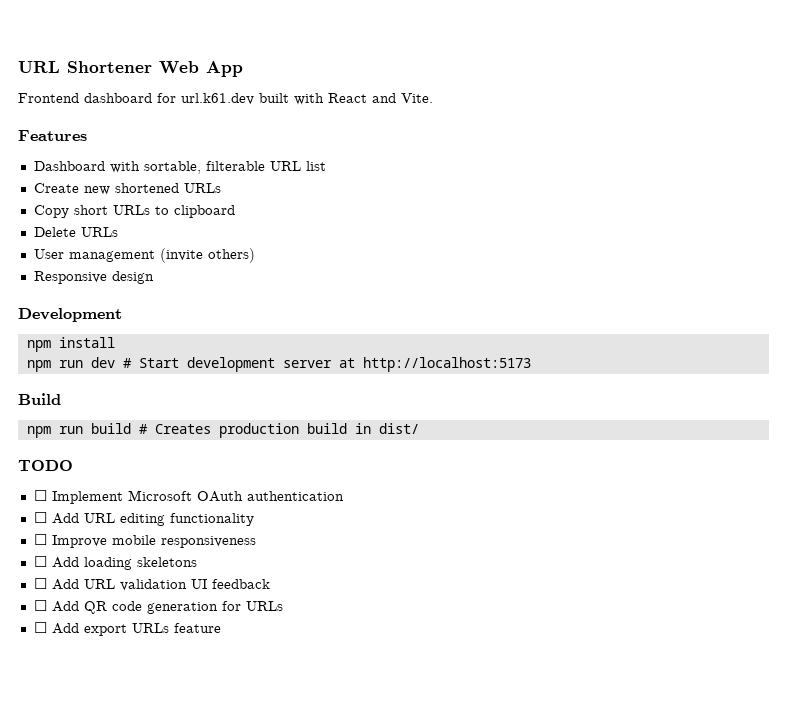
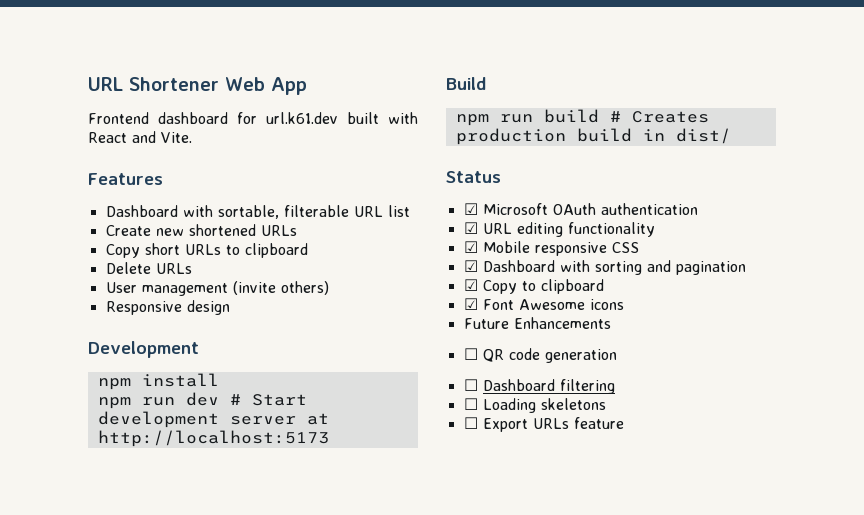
[18,460,73,471] [33,490,123,504] TODO // ☐ Implement -> [446,171,501,183] [463,203,478,215] Status // ☑
[33,512,79,524] ☐ Add -> [463,222,478,234] ☑
[33,534,256,548] [33,556,197,570] [33,578,270,591] [33,600,283,614] [33,622,127,636] ☐ Improve mobile responsiveness // ☐ Add loading skeletons // ☐ Add URL validation UI feedback // ☐ Add QR code generation for URLs // ☐ Add export -> [463,241,639,256] [463,260,746,275] [463,279,604,294] [463,298,624,310] [463,317,611,329] [463,348,617,363] [463,379,615,394] [463,398,606,413] [463,417,528,432] ☑ Mobile responsive CSS // ☑ Dashboard with sorting and pagination // ☑ Copy to clipboard // ☑ Font Awesome icons // Future Enhancements // ☐ QR code generation // ☐ Dashboard filtering // ☐ Loading skeletons // ☐ Export

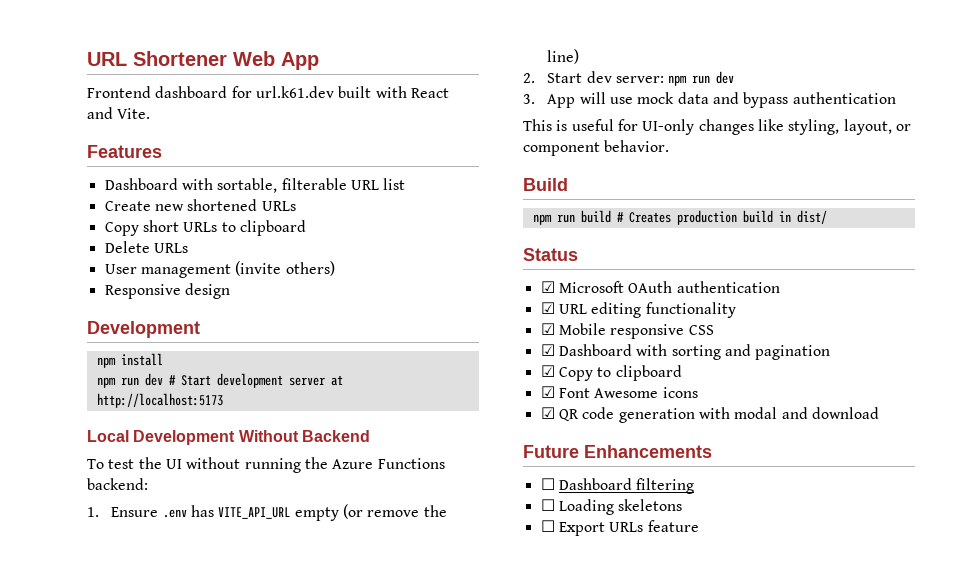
(329, 438) none -> [87,430,370,445] [87,457,445,473] [87,478,148,490] [87,504,447,521] [547,49,580,64] [523,71,735,86] [523,92,896,108] [523,119,911,135] [523,140,670,156] // Local Development Without Backend // To test the UI without running the Azure Functions backend: // 1. Ensure .env has VITE_API_URL empty (or remove the line) // 2. Start dev server: npm run dev // 3. App will use mock data and bypass authentication // This is useful for UI-only changes like styling, layout, or component behavior.
[463,317,611,329] [463,348,478,360] Future Enhancements // ☐ -> [540,407,555,419] ☑
(617, 356) none -> [698,407,879,419] [523,445,712,458] with modal and download // Future Enhancements

